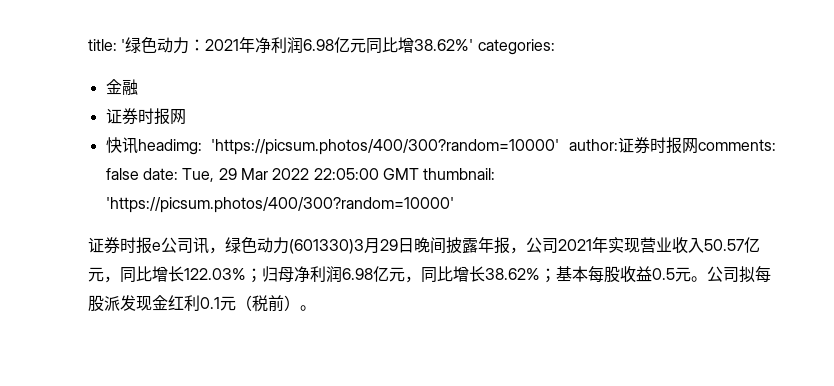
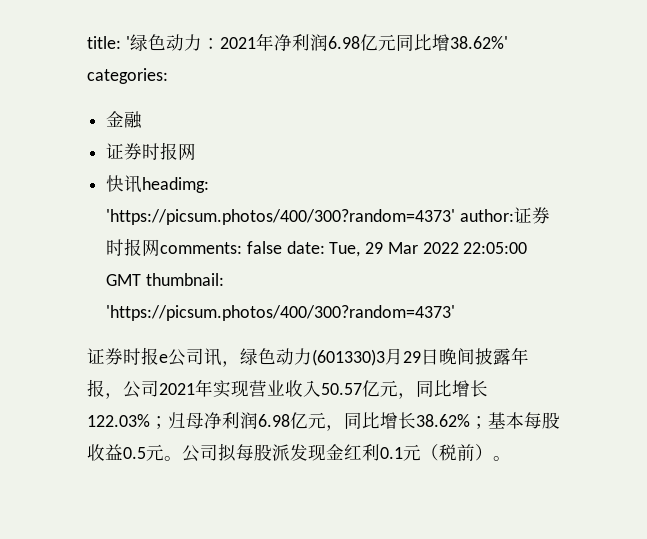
[211,139,560,155] 'https://picsum.photos/400/300?random=10000' -> [106,209,456,225] 'https://picsum.photos/400/300?random=4373'
[105,197,454,213] 'https://picsum.photos/400/300?random=10000' -> [106,305,456,321] 'https://picsum.photos/400/300?random=4373'

